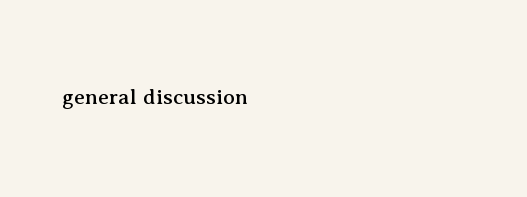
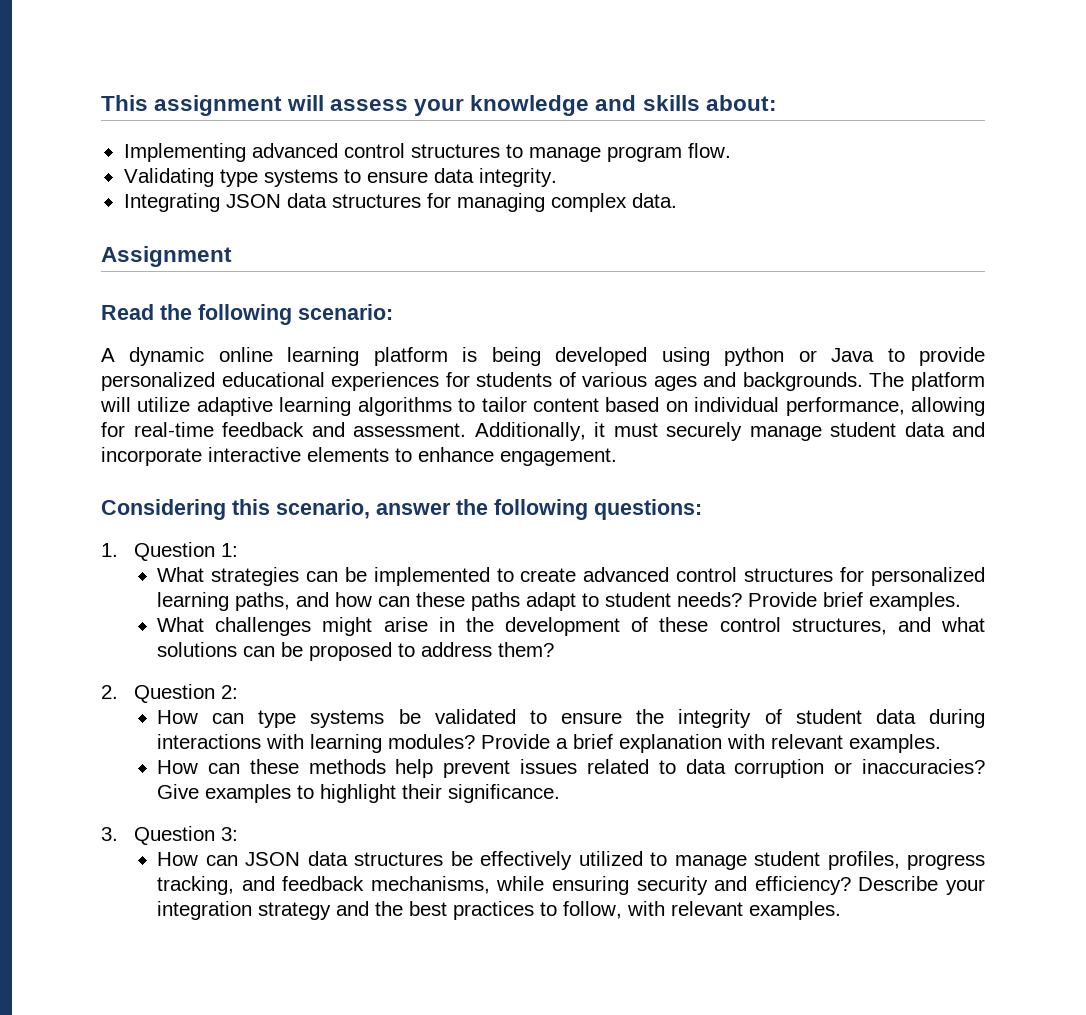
[62,89,248,109] general discussion -> [101,95,777,116] [123,143,731,162] [123,168,557,187] [123,193,677,212] [101,246,232,267] [101,304,393,325] [101,347,985,366] [101,372,985,391] [100,397,985,416] [101,422,985,441] [101,447,617,466] [101,499,702,520] [101,542,239,561] [157,567,985,586] [157,592,962,611] [157,617,986,636] [157,642,555,661] [101,684,239,703] [157,709,985,728] [157,734,942,753] [157,759,985,778] [157,784,561,803] [101,826,239,845] [157,851,986,870] [157,876,985,895] [157,901,842,920] This assignment will assess your knowledge and skills about: // Implementing advanced control structures to manage program flow. // Validating type systems to ensure data integrity. // Integrating JSON data structures for managing complex data. // Assignment // Read the following scenario: // A dynamic online learning platform is being developed using python or Java to provide personalized educational experiences for students of various ages and backgrounds. The platform will utilize adaptive learning algorithms to tailor content based on individual performance, allowing for real-time feedback and assessment. Additionally, it must securely manage student data and incorporate interactive elements to enhance engagement. // Considering this scenario, answer the following questions: // 1. Question 1: // What strategies can be implemented to create advanced control structures for personalized learning paths, and how can these paths adapt to student needs? Provide brief examples. // What challenges might arise in the development of these control structures, and what solutions can be proposed to address them? // 2. Question 2: // How can type systems be validated to ensure the integrity of student data during interactions with learning modules? Provide a brief explanation with relevant examples. // How can these methods help prevent issues related to data corruption or inaccuracies? Give examples to highlight their significance. // 3. Question 3: // How can JSON data structures be effectively utilized to manage student profiles, progress tracking, and feedback mechanisms, while ensuring security and efficiency? Describe your integration strategy and the best practices to follow, with relevant examples.

